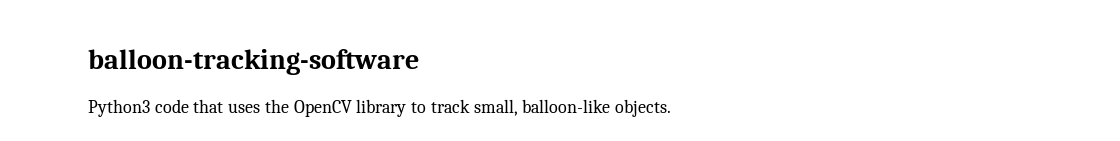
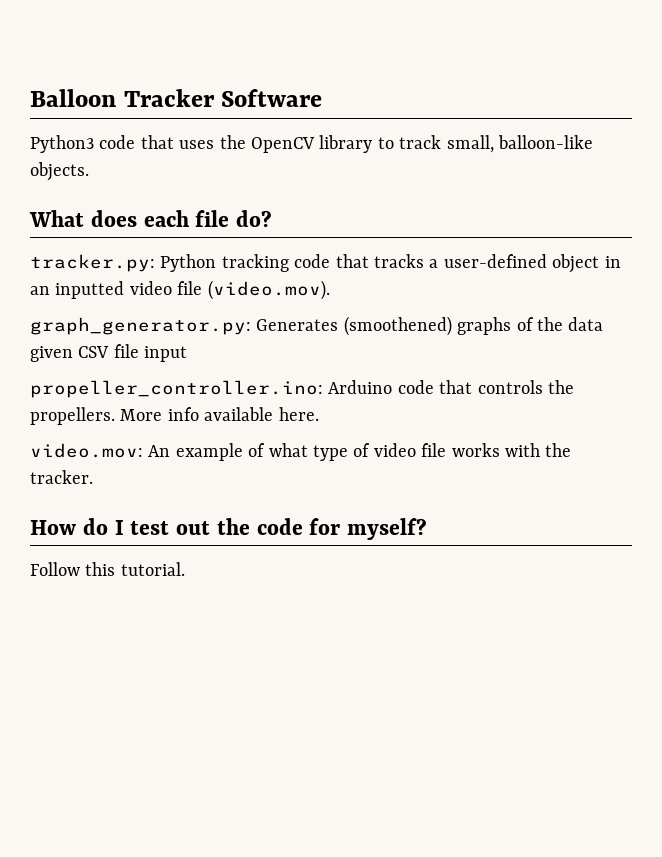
[88,49,419,75] balloon-tracking-software -> [30,89,323,107] Balloon Tracker Software
(671, 108) none -> [29,210,272,227] [30,254,621,273] [30,280,330,300] [30,316,604,336] [30,344,188,362] [30,380,574,398] [30,407,319,425] [30,443,572,461] [30,470,93,484] [30,518,427,540] [30,562,185,576] // What does each file do? // tracker.py: Python tracking code that tracks a user-defined object in an inputted video file (video.mov). // graph_generator.py: Generates (smoothened) graphs of the data given CSV file input // propeller_controller.ino: Arduino code that controls the propellers. More info available here. // video.mov: An example of what type of video file works with the tracker. // How do I test out the code for myself? // Follow this tutorial.

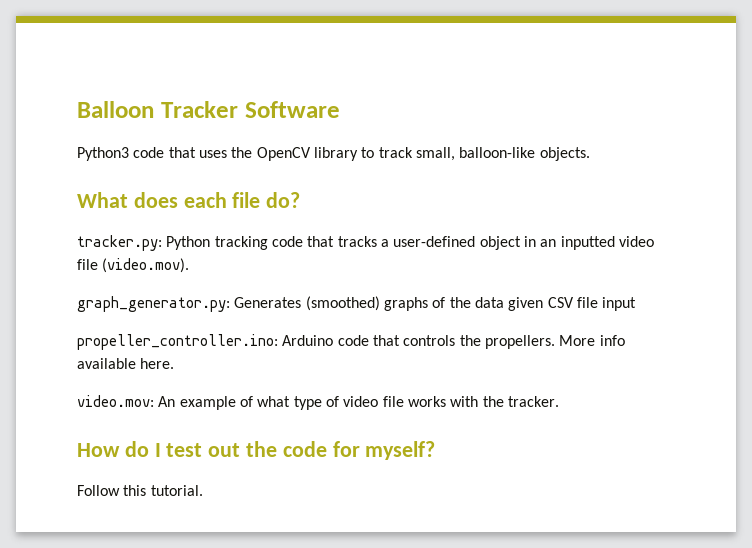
[343,316,452,336] (smoothened) -> [305,296,380,311] (smoothed)

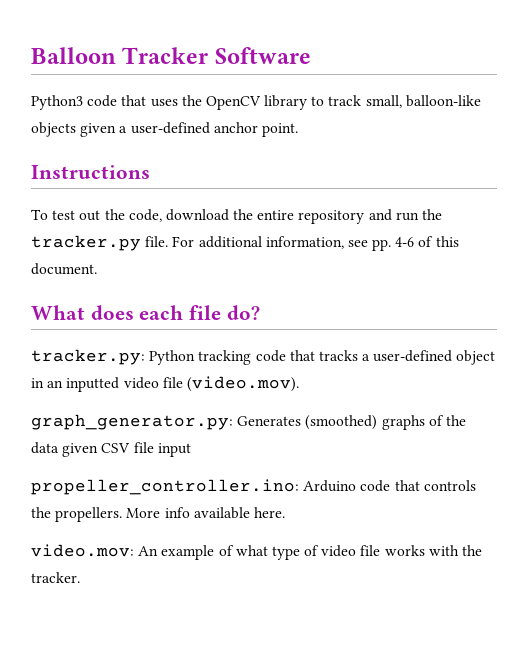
[539,147,590,161] objects. -> [31,122,298,137] [31,165,150,179] [31,209,443,224] [31,235,459,251] [31,263,97,275] objects given a user-defined anchor point. // Instructions // To test out the code, download the entire repository and run the tracker.py file. For additional information, see pp. 4-6 of this document.
[77,441,436,460] [77,485,203,496] // How do I test out the code for myself? // Follow this tutorial. -> (80, 577) none

